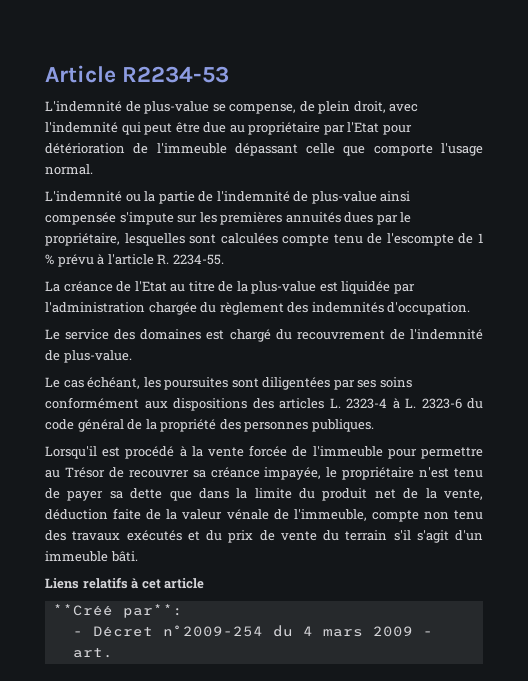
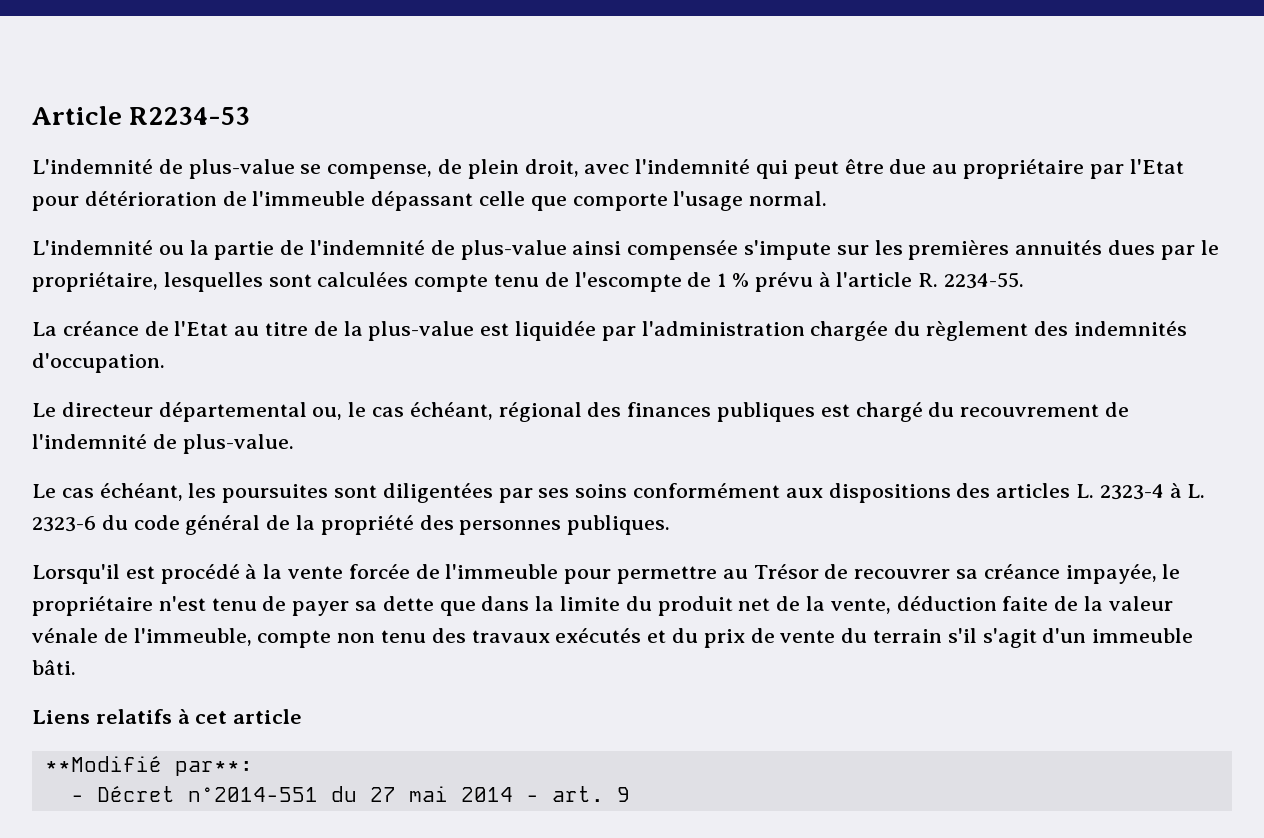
[65,329,202,340] service des domaines -> [61,402,816,422] directeur départemental ou, le cas échéant, régional des finances publiques
[52,604,113,616] **Créé -> [44,755,162,772] **Modifié
[162,625,413,637] n°2009-254 du 4 mars 2009 -> [187,786,513,802] n°2014-551 du 27 mai 2014
(113, 653) none -> [616,787,630,802] 9

